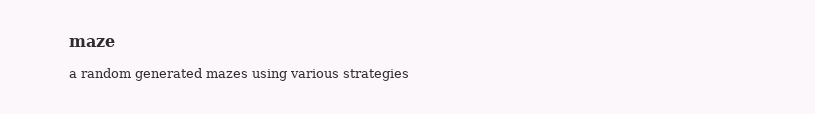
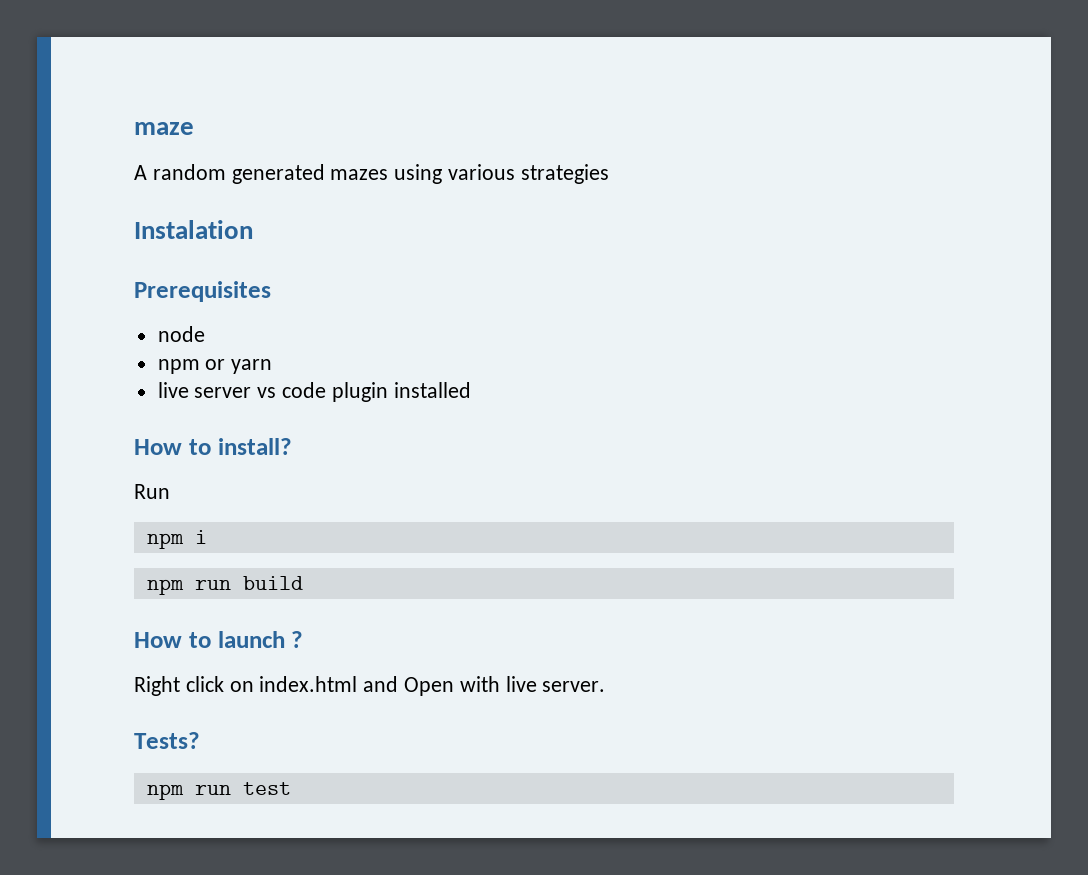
[69,71,77,78] a -> [134,165,147,180] A
(409, 75) none -> [134,220,253,239] [134,281,271,302] [157,326,205,342] [157,359,273,374] [157,382,471,402] [134,438,292,455] [134,484,170,499] [146,530,207,549] [146,576,303,595] [134,631,304,648] [134,676,606,696] [134,732,200,749] [146,782,291,800] // Instalation // Prerequisites // node // npm or yarn // live server vs code plugin installed // How to install? // Run // npm i // npm run build // How to launch ? // Right click on index.html and Open with live server. // Tests? // npm run test

